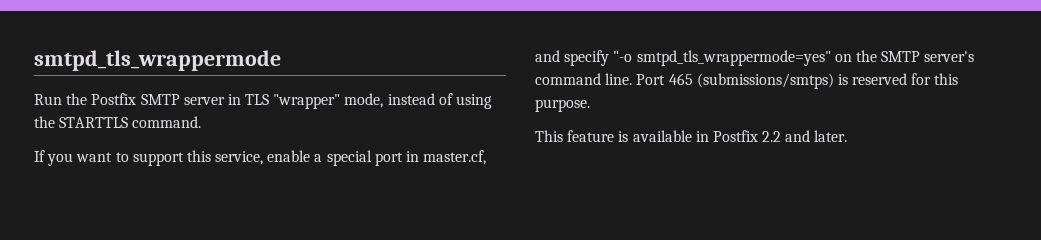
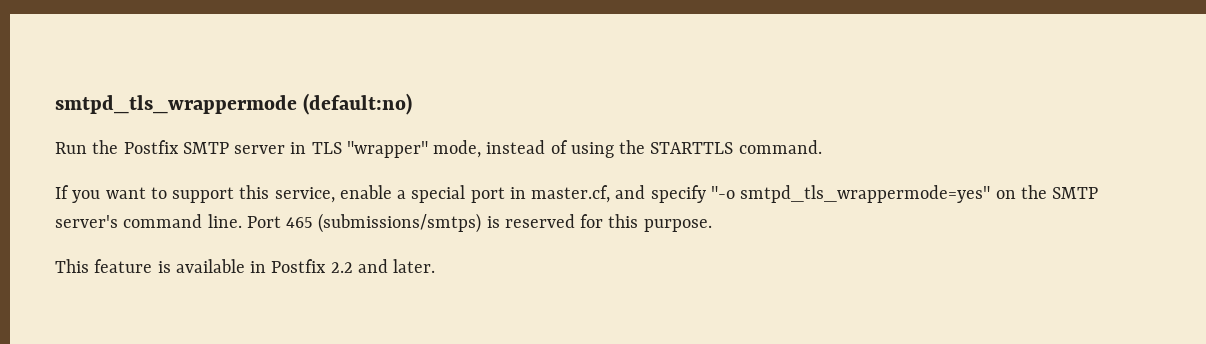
(281, 60) none -> [303,93,413,115] (default:no)

